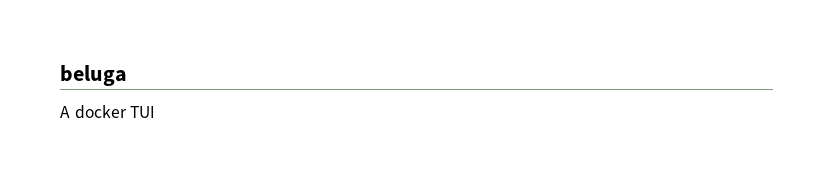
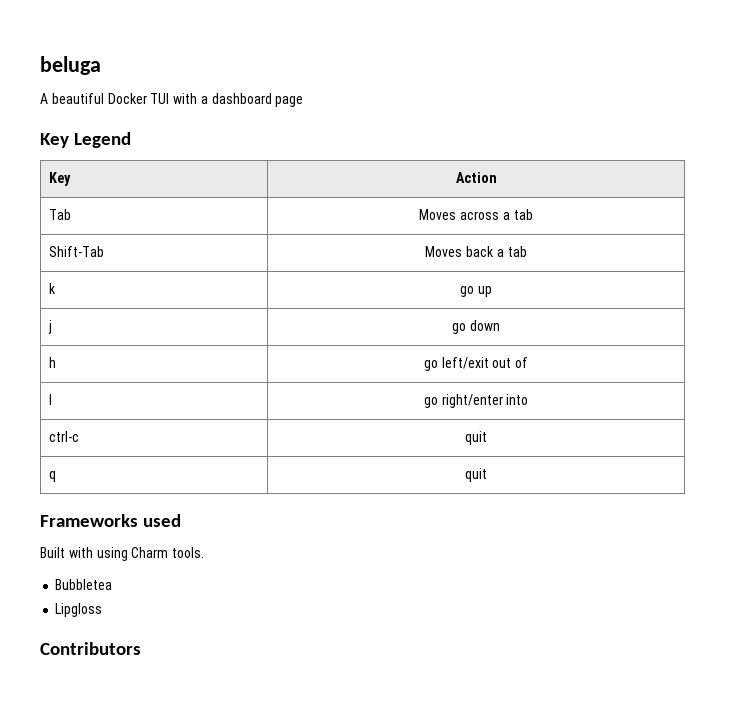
[74,105,156,119] docker TUI -> [51,93,304,107] [40,132,132,148] [49,172,72,186] [455,172,497,183] [49,209,72,220] [419,209,533,220] [49,246,105,257] [425,246,527,257] [49,283,57,294] [460,286,492,297] [48,320,53,334] [452,320,500,334] [49,357,57,368] [423,357,529,371] [49,394,53,405] [423,394,529,408] [49,431,80,442] [465,431,487,445] [49,471,57,482] [465,468,487,482] [40,514,182,527] [40,547,205,561] [55,579,113,590] [55,603,103,617] [40,642,141,655] beautiful Docker TUI with a dashboard page // Key Legend // Key | Action // Tab | Moves across a tab // Shift-Tab | Moves back a tab // k | go up // j | go down // h | go left/exit out of // l | go right/enter into // ctrl-c | quit // q | quit // Frameworks used // Built with using Charm tools. // Bubbletea // Lipgloss // Contributors

